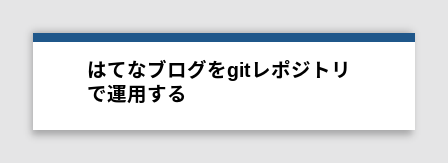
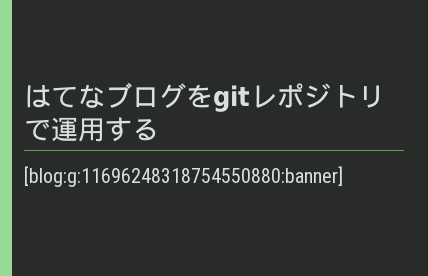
(187, 94) none -> [24,166,343,187] // [blog:g:11696248318754550880:banner]

